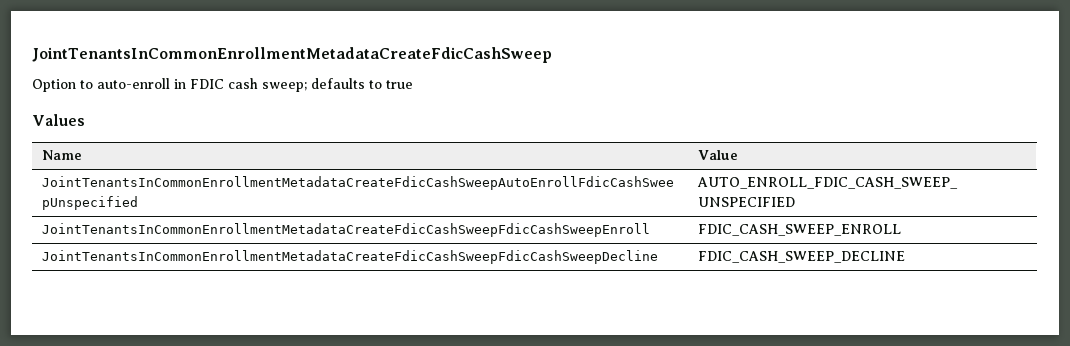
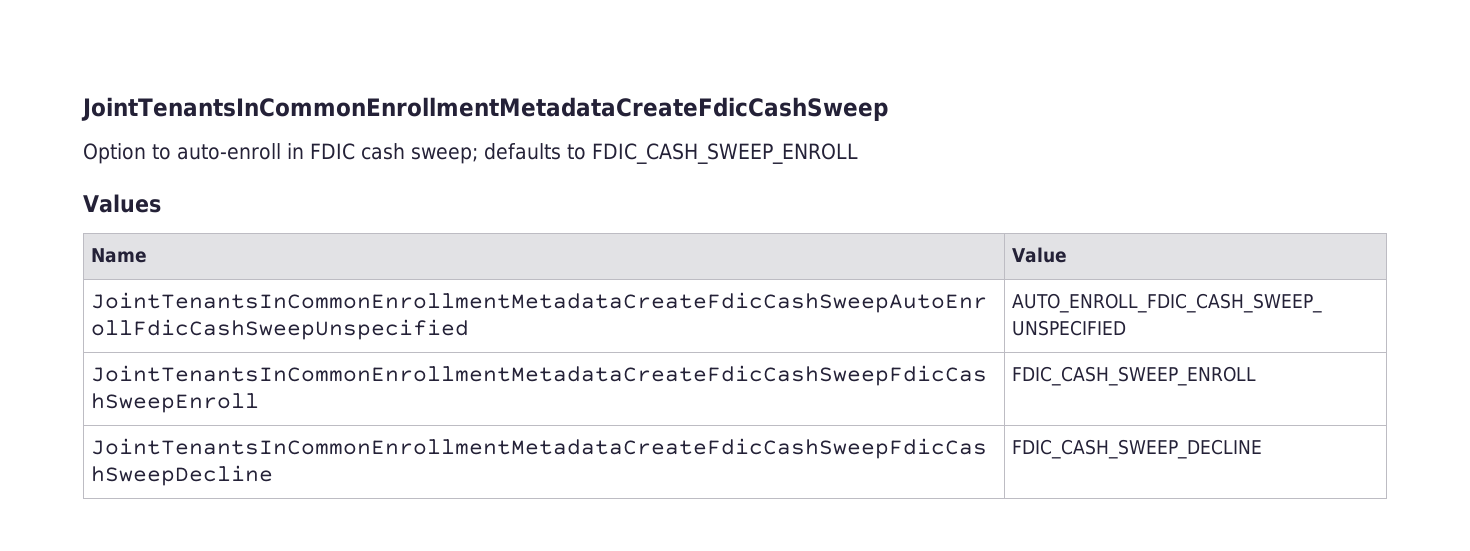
[386,80,413,89] true -> [592,143,858,164] FDIC_CASH_SWEEP_ENROLL

